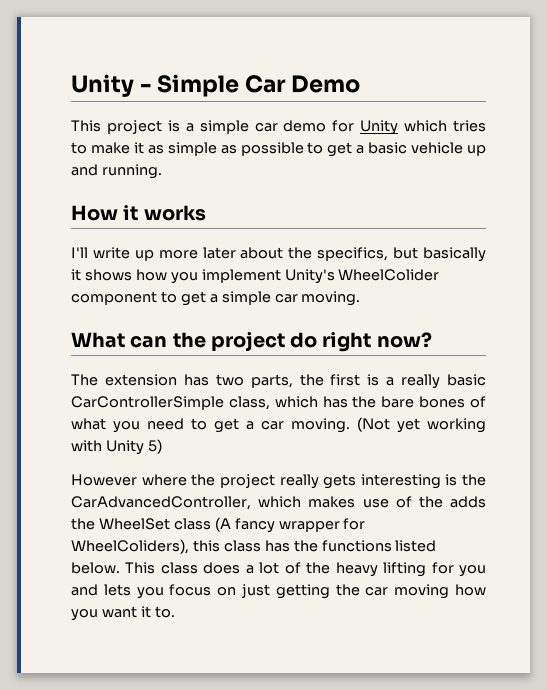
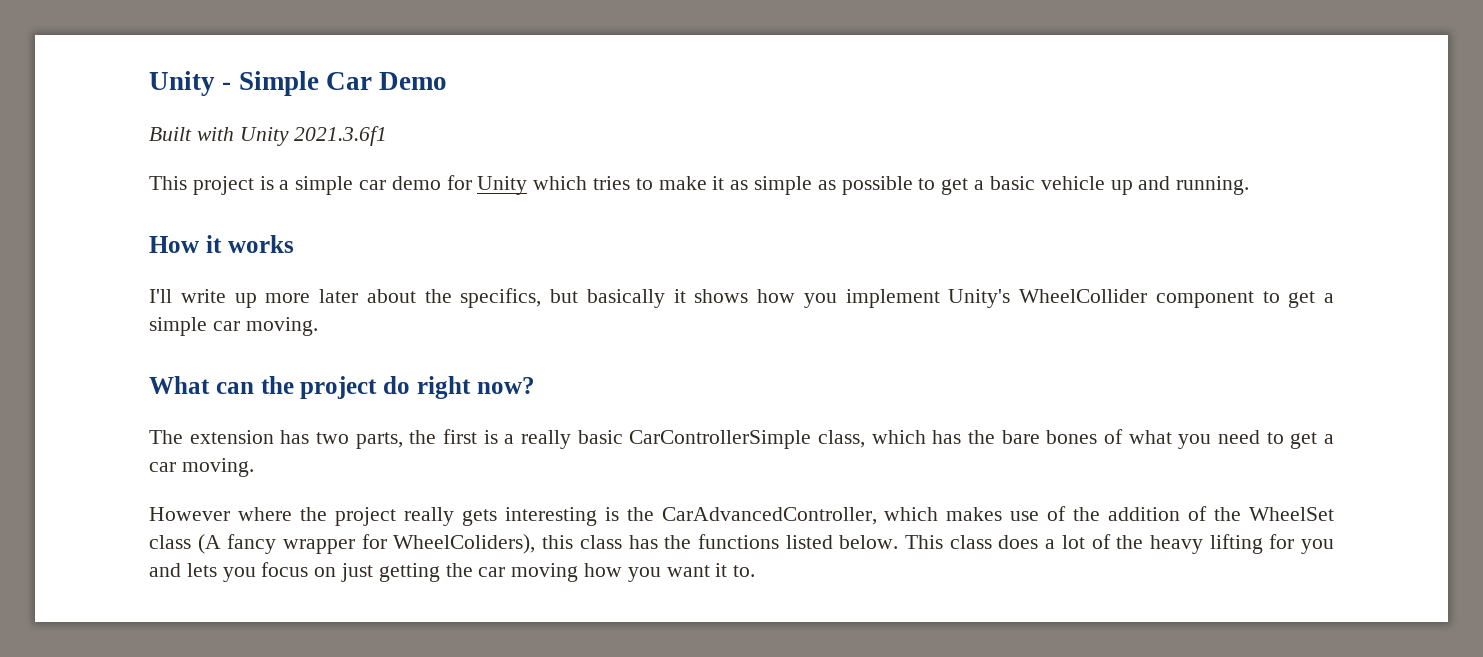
(361, 84) none -> [149,126,388,146] // Built with Unity 2021.3.6f1
[338,269,440,281] WheelColider -> [1019,289,1147,303] WheelCollider
[357,417,486,433] [71,439,162,455] (Not yet working with Unity 5) -> (254, 467) none
[450,496,487,508] adds -> [1108,506,1208,521] addition of

